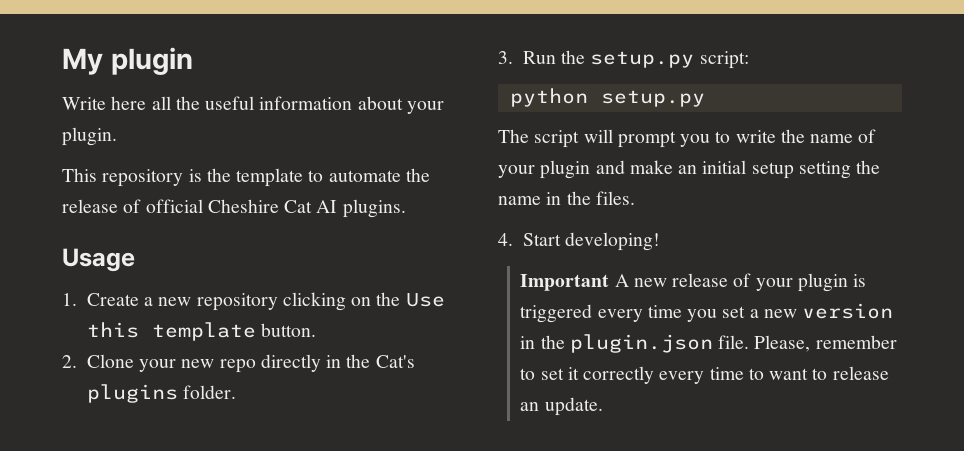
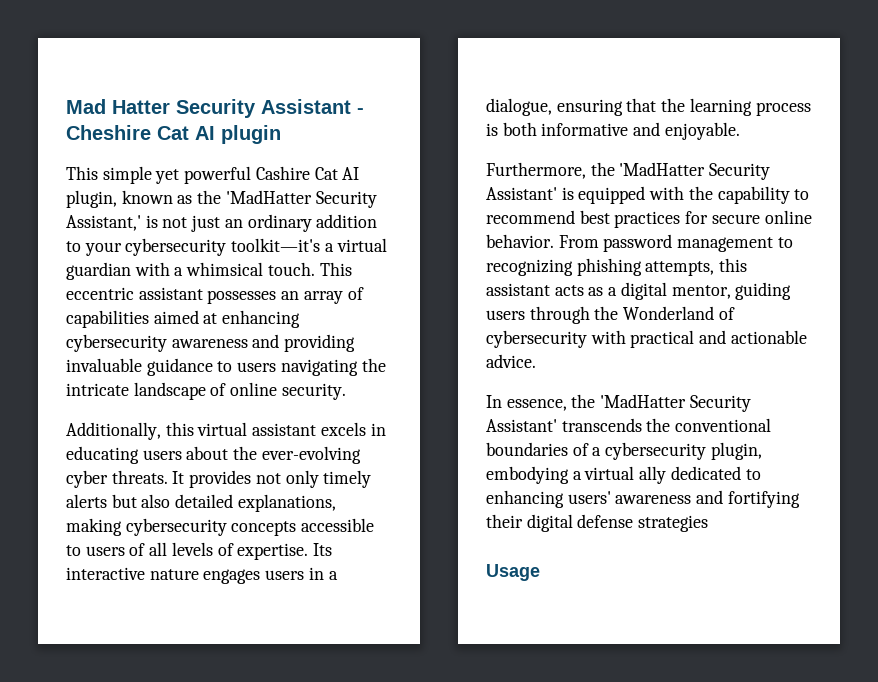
[62,47,193,75] [62,96,444,114] [62,127,117,146] [62,168,430,187] [62,199,406,218] [62,248,135,272] [62,292,445,311] [86,322,317,341] [62,354,415,373] [86,384,237,403] [498,50,749,69] [509,88,705,107] [498,129,877,148] [498,160,881,179] [498,191,635,205] [498,232,661,251] [520,273,867,292] [520,303,894,323] [520,334,897,353] [520,366,889,384] [520,397,603,416] My plugin // Write here all the useful information about your plugin. // This repository is the template to automate the release of official Cheshire Cat AI plugins. // Usage // 1. Create a new repository clicking on the Use this template button. // 2. Clone your new repo directly in the Cat's plugins folder. // 3. Run the setup.py script: // python setup.py // The script will prompt you to write the name of your plugin and make an initial setup setting the name in the files. // 4. Start developing! // Important A new release of your plugin is triggered every time you set a new version in the plugin.json file. Please, remember to set it correctly every time to want to release an update. -> [66,99,364,118] [66,125,281,144] [66,166,360,184] [66,190,377,208] [66,214,378,232] [66,238,387,256] [66,262,352,280] [66,287,364,304] [66,310,301,328] [66,334,356,352] [66,358,386,376] [66,382,346,400] [66,422,386,440] [66,446,361,464] [66,470,372,488] [66,494,336,512] [66,518,375,536] [66,542,333,560] [66,567,338,584] [486,98,811,116] [486,122,740,140] [486,162,771,180] [486,186,810,204] [486,210,812,228] [486,234,793,252] [486,258,748,276] [486,282,792,300] [486,306,735,324] [486,330,807,348] [486,354,536,368] [486,394,751,412] [486,418,772,432] [486,442,762,460] [486,466,761,484] [486,490,800,508] [486,514,709,532] [486,564,540,581] Mad Hatter Security Assistant - Cheshire Cat AI plugin // This simple yet powerful Cashire Cat AI plugin, known as the 'MadHatter Security Assistant,' is not just an ordinary addition to your cybersecurity toolkit—it's a virtual guardian with a whimsical touch. This eccentric assistant possesses an array of capabilities aimed at enhancing cybersecurity awareness and providing invaluable guidance to users navigating the intricate landscape of online security. // Additionally, this virtual assistant excels in educating users about the ever-evolving cyber threats. It provides not only timely alerts but also detailed explanations, making cybersecurity concepts accessible to users of all levels of expertise. Its interactive nature engages users in a dialogue, ensuring that the learning process is both informative and enjoyable. // Furthermore, the 'MadHatter Security Assistant' is equipped with the capability to recommend best practices for secure online behavior. From password management to recognizing phishing attempts, this assistant acts as a digital mentor, guiding users through the Wonderland of cybersecurity with practical and actionable advice. // In essence, the 'MadHatter Security Assistant' transcends the conventional boundaries of a cybersecurity plugin, embodying a virtual ally dedicated to enhancing users' awareness and fortifying their digital defense strategies // Usage

